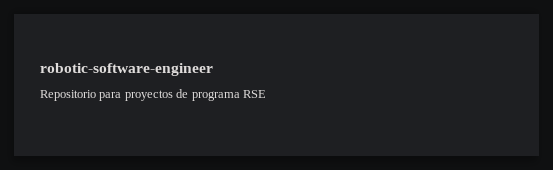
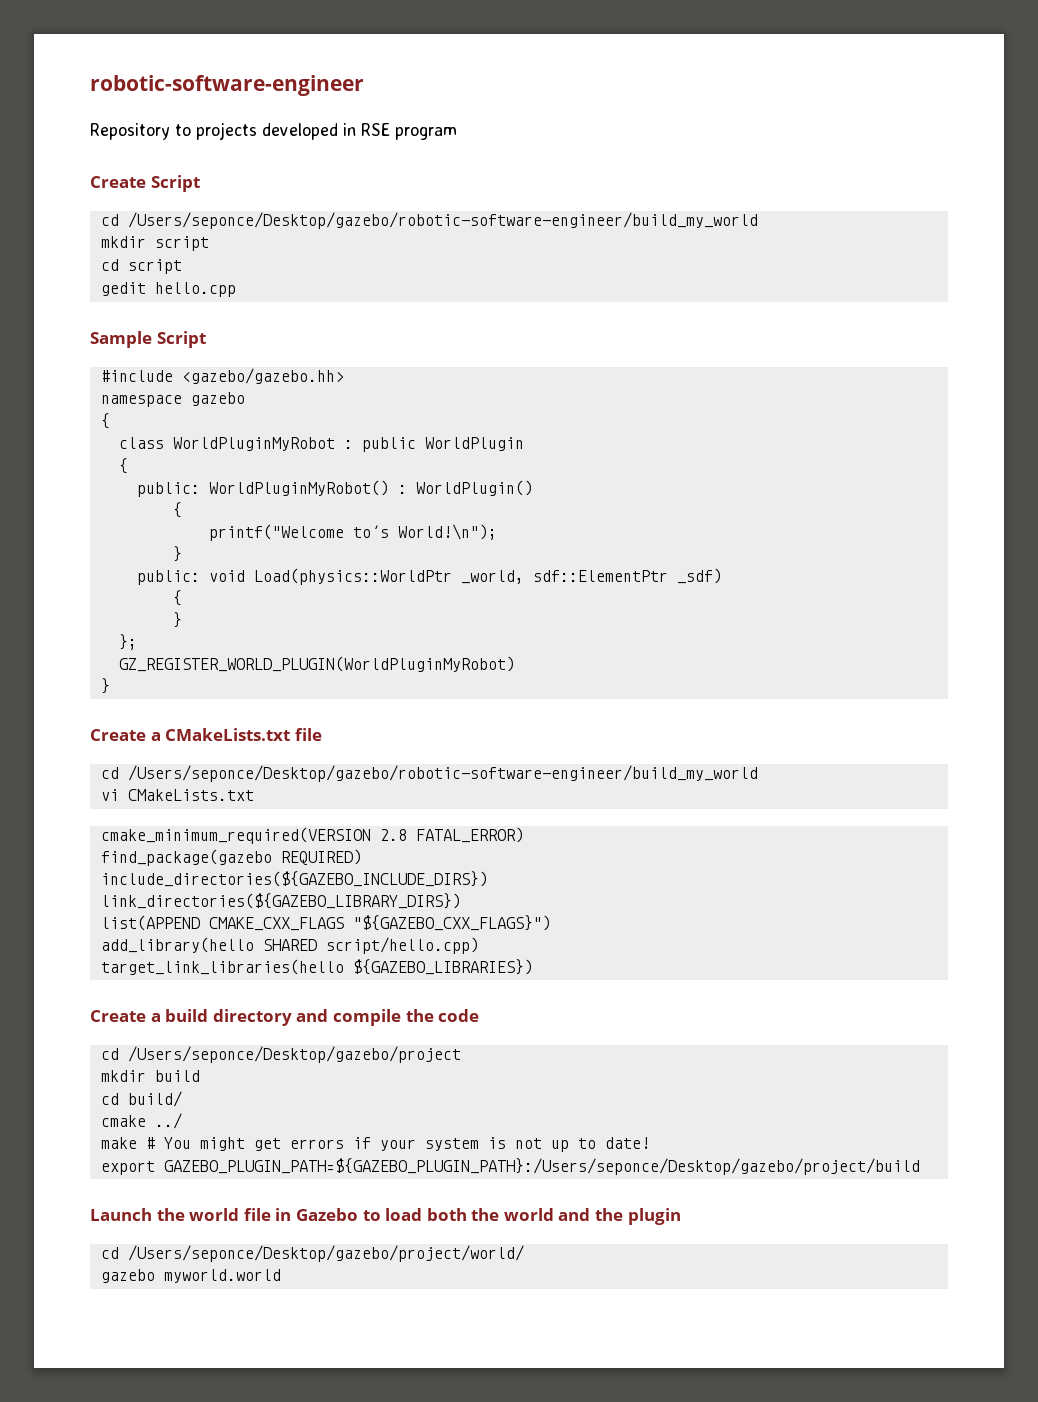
[40,89,266,101] Repositorio para proyectos de programa RSE -> [90,122,457,140] [90,175,200,192] [100,212,758,229] [100,236,209,251] [100,259,182,274] [100,282,236,297] [90,331,206,348] [100,368,344,384] [100,392,245,407] [100,413,110,429] [118,437,524,452] [118,458,128,474] [136,480,533,497] [172,502,182,518] [208,524,497,541] [172,546,182,562] [136,568,722,585] [172,590,182,606] [172,612,182,628] [118,634,137,650] [118,656,515,672] [100,678,110,694] [90,728,322,741] [100,765,758,782] [100,789,254,801] [100,827,524,844] [100,849,362,866] [100,871,488,887] [100,893,461,909] [100,915,551,931] [100,937,479,954] [100,959,533,975] [90,1009,480,1026] [100,1046,461,1063] [100,1070,200,1082] [100,1091,182,1107] [100,1113,182,1129] [100,1137,650,1152] [100,1158,920,1175] [90,1208,681,1225] [100,1245,524,1262] [100,1269,281,1283] Repository to projects developed in RSE program // Create Script // cd /Users/seponce/Desktop/gazebo/robotic-software-engineer/build_my_world // mkdir script // cd script // gedit hello.cpp // Sample Script // #include <gazebo/gazebo.hh> // namespace gazebo // { // class WorldPluginMyRobot : public WorldPlugin // { // public: WorldPluginMyRobot() : WorldPlugin() // { // printf("Welcome to´s World!\n"); // } // public: void Load(physics::WorldPtr _world, sdf::ElementPtr _sdf) // { // } // }; // GZ_REGISTER_WORLD_PLUGIN(WorldPluginMyRobot) // } // Create a CMakeLists.txt file // cd /Users/seponce/Desktop/gazebo/robotic-software-engineer/build_my_world // vi CMakeLists.txt // cmake_minimum_required(VERSION 2.8 FATAL_ERROR) // find_package(gazebo REQUIRED) // include_directories(${GAZEBO_INCLUDE_DIRS}) // link_directories(${GAZEBO_LIBRARY_DIRS}) // list(APPEND CMAKE_CXX_FLAGS "${GAZEBO_CXX_FLAGS}") // add_library(hello SHARED script/hello.cpp) // target_link_libraries(hello ${GAZEBO_LIBRARIES}) // Create a build directory and compile the code // cd /Users/seponce/Desktop/gazebo/project // mkdir build // cd build/ // cmake ../ // make # You might get errors if your system is not up to date! // export GAZEBO_PLUGIN_PATH=${GAZEBO_PLUGIN_PATH}:/Users/seponce/Desktop/gazebo/project/build // Launch the world file in Gazebo to load both the world and the plugin // cd /Users/seponce/Desktop/gazebo/project/world/ // gazebo myworld.world

